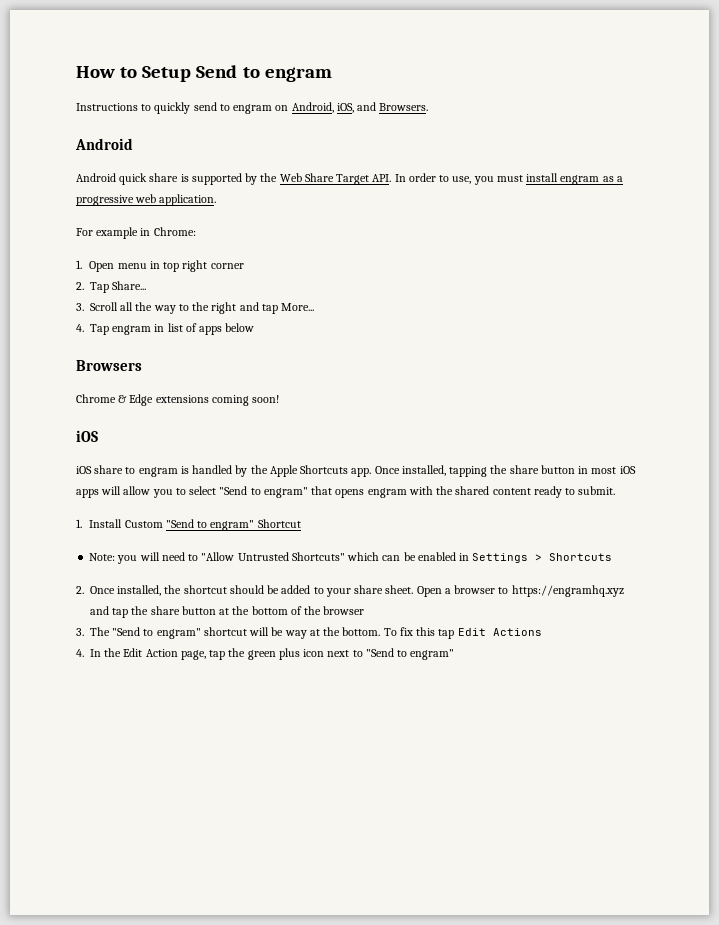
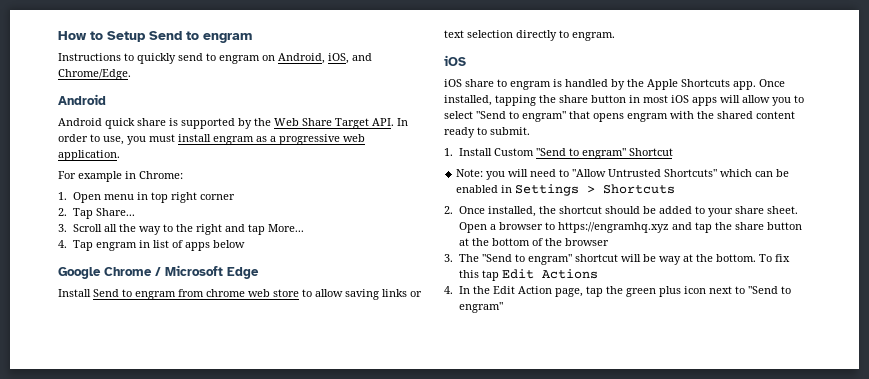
[379,103,429,111] Browsers. -> [58,69,131,80] Chrome/Edge.
[76,360,142,371] [76,394,280,406] Browsers // Chrome & Edge extensions coming soon! -> [58,265,259,279] [58,289,422,300] [444,30,615,41] Google Chrome / Microsoft Edge // Install Send to engram from chrome web store to allow saving links or text selection directly to engram.

